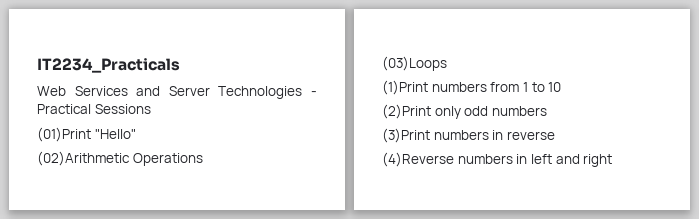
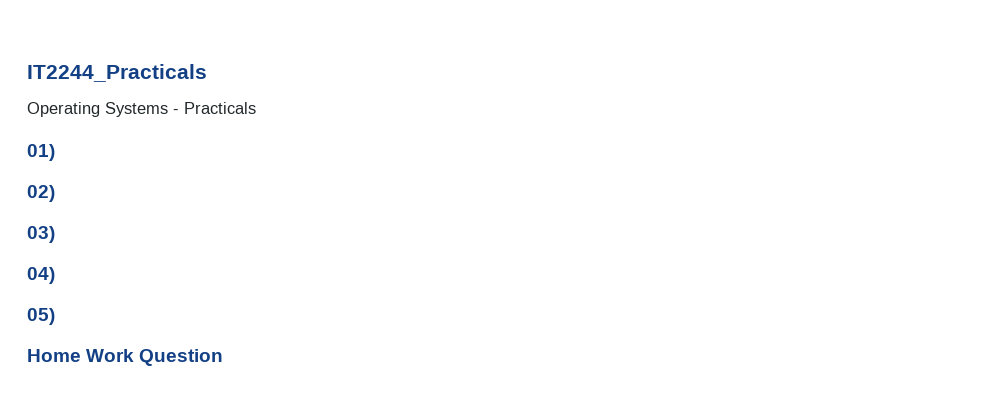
[37,58,180,73] [37,86,317,99] [37,104,151,114] [37,127,136,142] [37,151,203,166] [382,56,447,71] [382,80,562,95] [382,104,547,119] [382,128,555,143] [382,152,613,167] IT2234_Practicals // Web Services and Server Technologies - Practical Sessions // (01)Print "Hello" // (02)Arithmetic Operations // (03)Loops // (1)Print numbers from 1 to 10 // (2)Print only odd numbers // (3)Print numbers in reverse // (4)Reverse numbers in left and right -> [27,64,207,82] [27,102,256,117] [27,144,55,161] [27,185,55,202] [27,226,55,243] [27,267,55,284] [27,308,55,325] [27,349,224,366] IT2244_Practicals // Operating Systems - Practicals // 01) // 02) // 03) // 04) // 05) // Home Work Question

